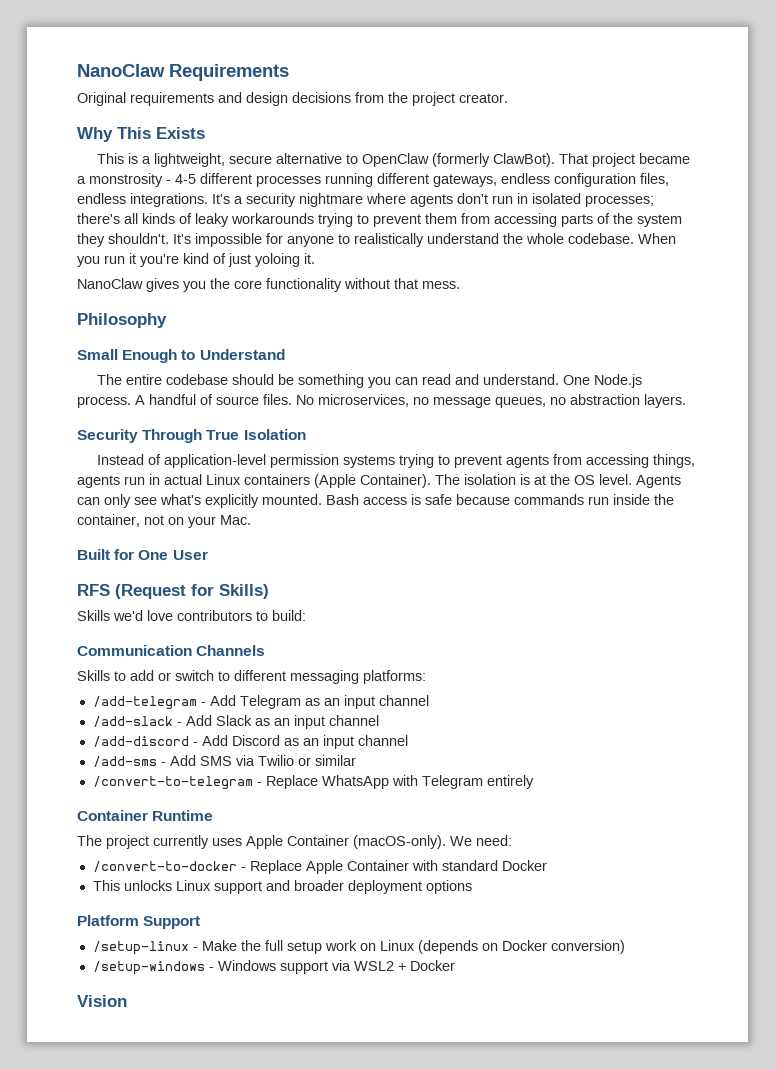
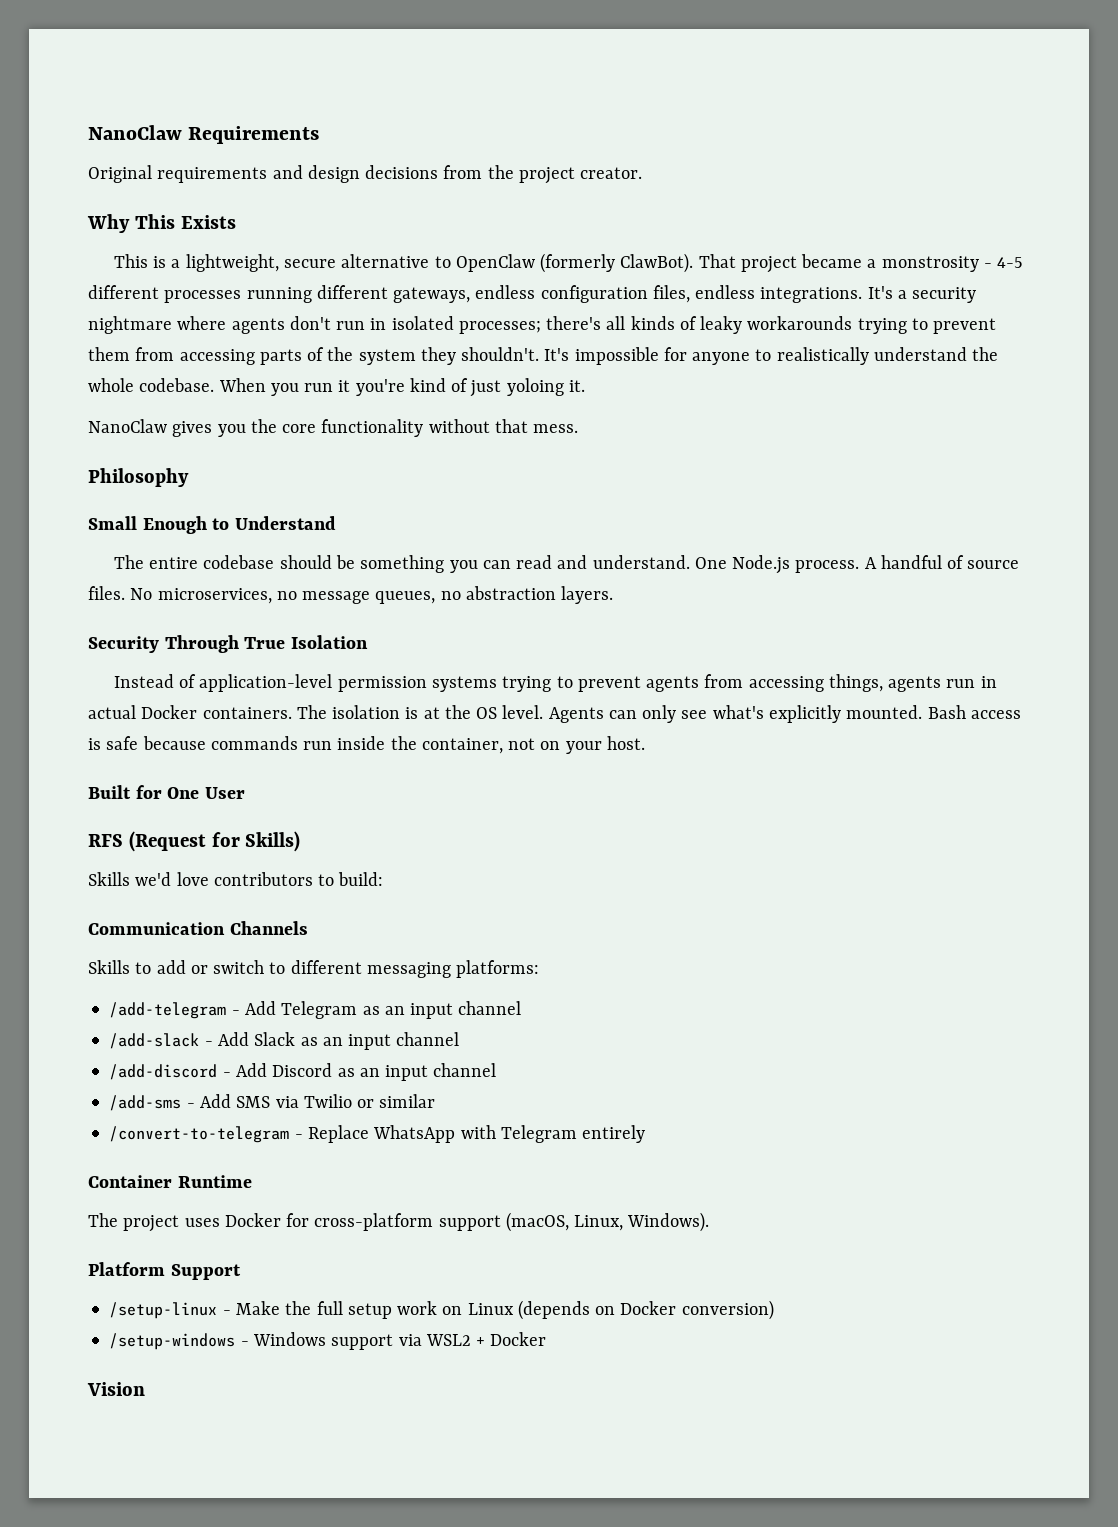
[206,474,431,488] Linux containers (Apple Container). -> [141,705,292,719] Docker containers.
[220,515,251,525] Mac. -> [606,736,645,750] host.
[153,835,512,849] [92,860,547,874] [92,880,472,894] currently uses Apple Container (macOS-only). We need: // /convert-to-docker - Replace Apple Container with standard Docker // This unlocks Linux support and broader deployment options -> [184,1212,710,1232] uses Docker for cross-platform support (macOS, Linux, Windows).

